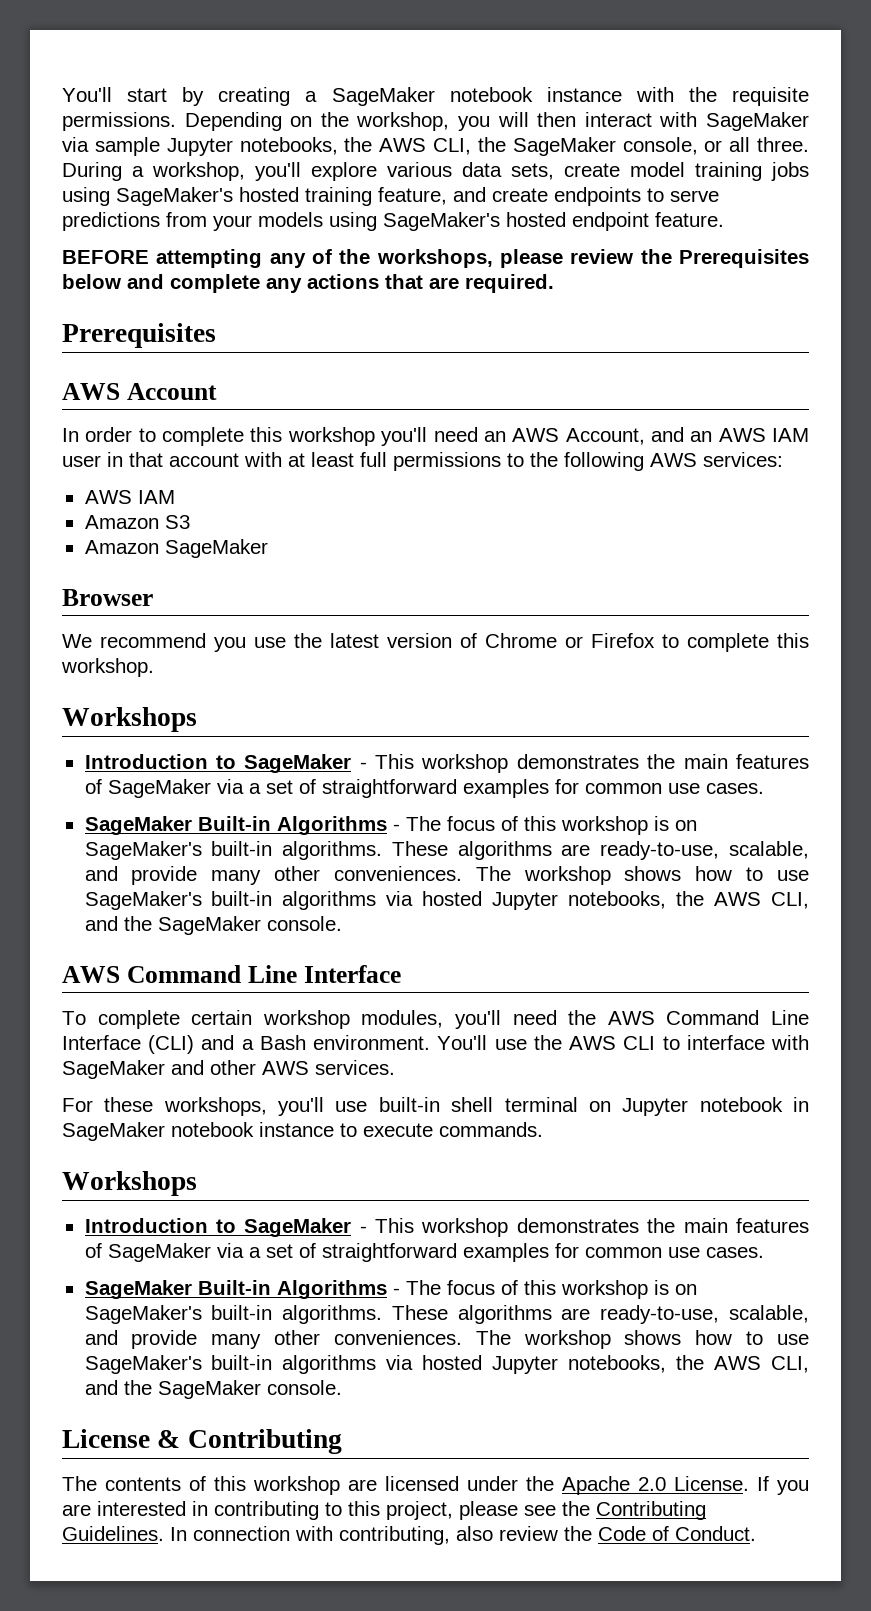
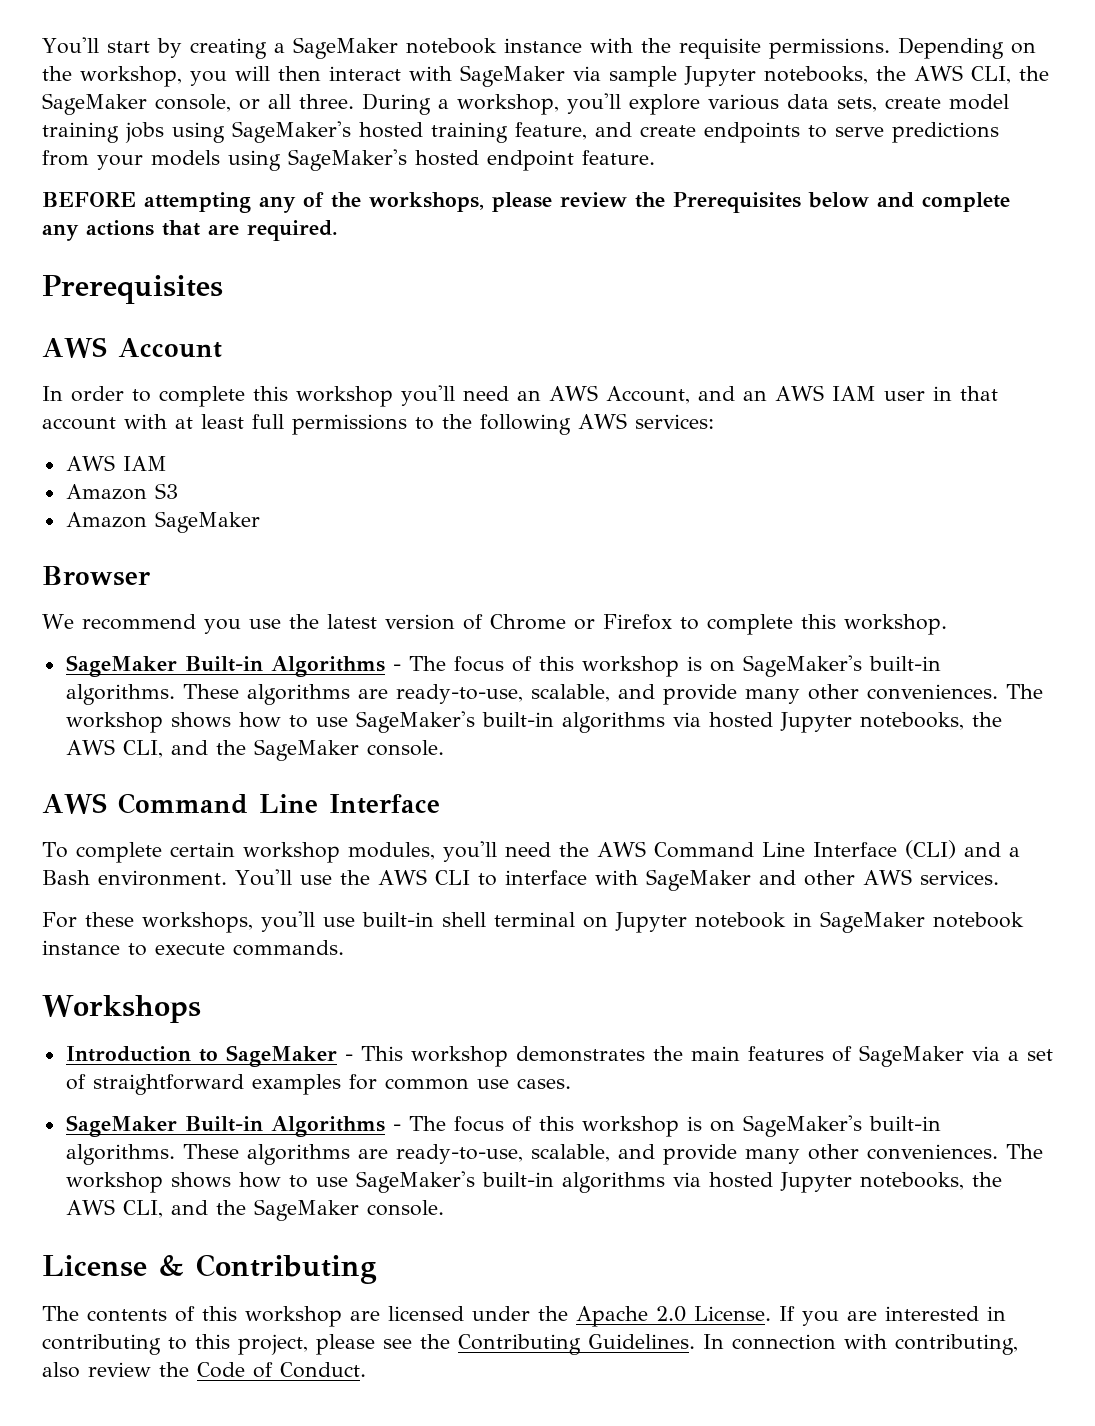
[62,707,197,732] [84,754,809,773] [84,779,764,798] // Workshops // Introduction to SageMaker - This workshop demonstrates the main features of SageMaker via a set of straightforward examples for common use cases. -> (947, 624) none

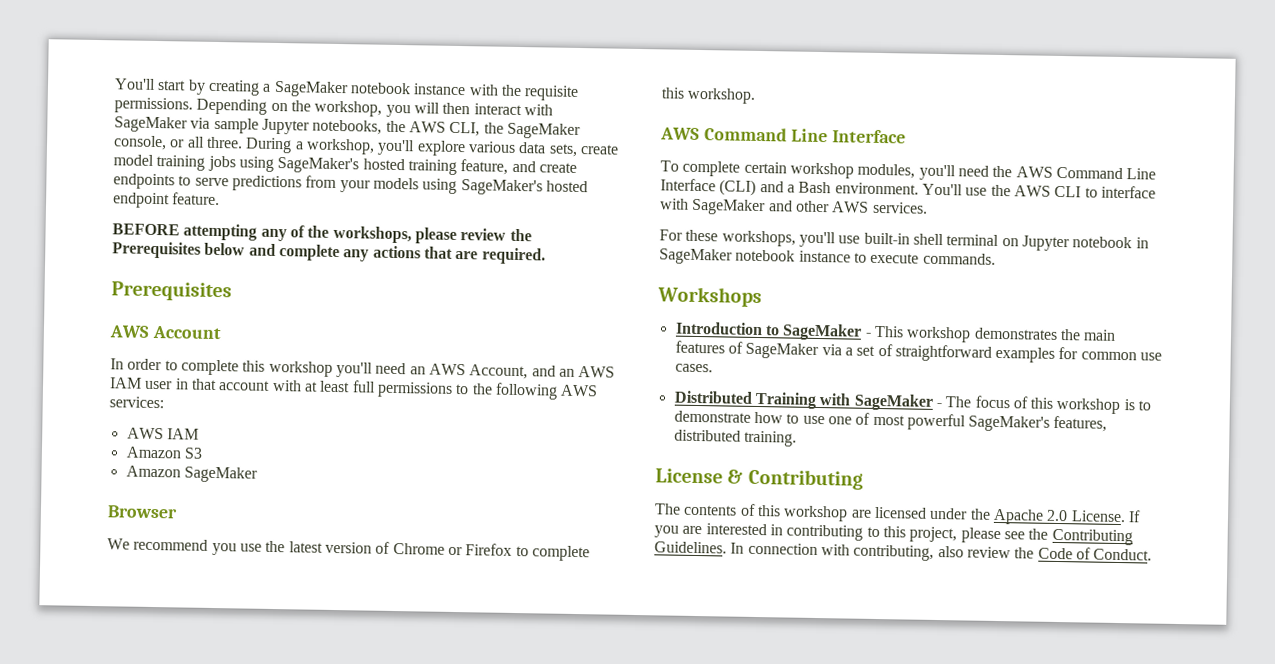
[65,655,941,677] [65,684,1043,705] [65,711,1002,733] [65,739,444,761] // SageMaker Built-in Algorithms - The focus of this workshop is on SageMaker's built-in algorithms. These algorithms are ready-to-use, scalable, and provide many other conveniences. The workshop shows how to use SageMaker's built-in algorithms via hosted Jupyter notebooks, the AWS CLI, and the SageMaker console. -> (757, 95) none
[65,1115,941,1137] [65,1144,1043,1165] [65,1171,1002,1193] [65,1199,444,1221] SageMaker Built-in Algorithms - The focus of this workshop is on SageMaker's built-in algorithms. These algorithms are ready-to-use, scalable, and provide many other conveniences. The workshop shows how to use SageMaker's built-in algorithms via hosted Jupyter notebooks, the AWS CLI, and the SageMaker console. -> [673,390,1152,415] [673,410,1108,432] [673,429,797,447] Distributed Training with SageMaker - The focus of this workshop is to demonstrate how to use one of most powerful SageMaker's features, distributed training.

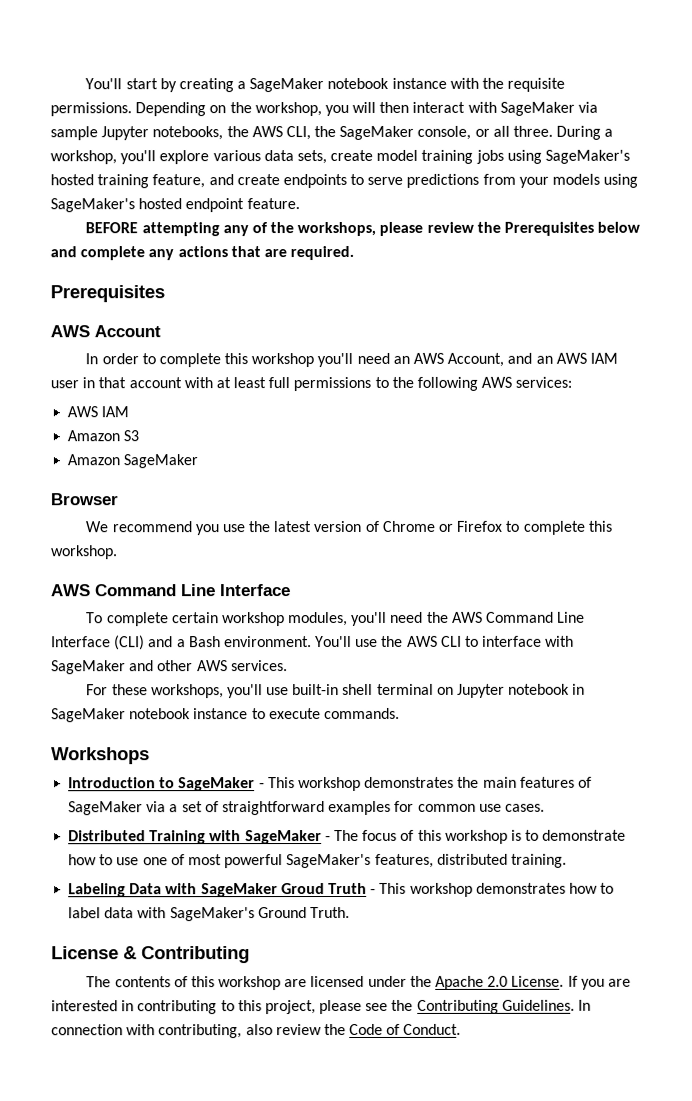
(797, 438) none -> [68,882,615,898] [68,906,350,922] // Labeling Data with SageMaker Groud Truth - This workshop demonstrates how to label data with SageMaker's Ground Truth.

